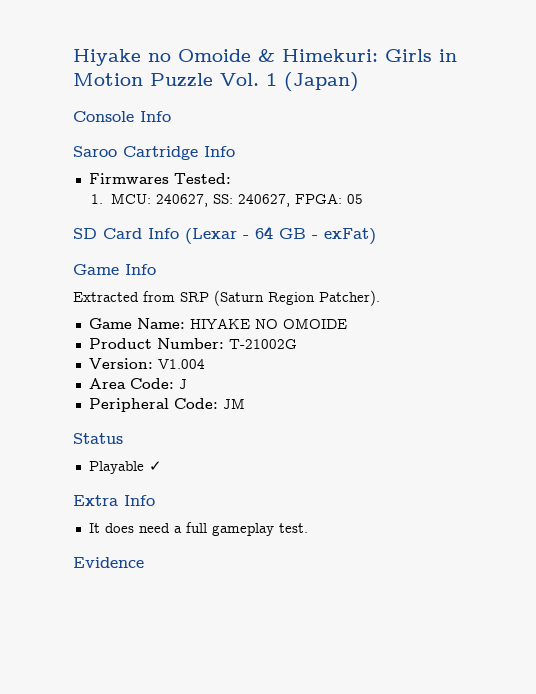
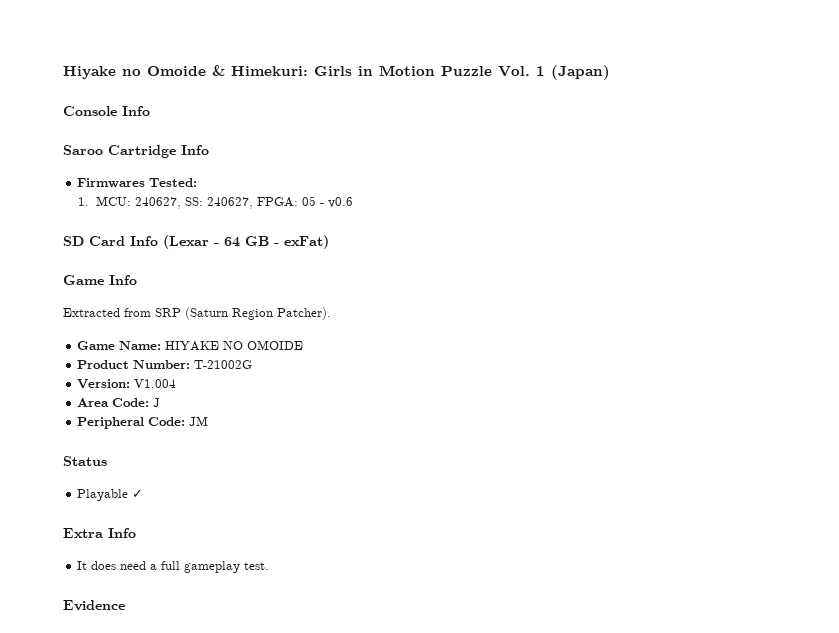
(363, 199) none -> [319,197,353,208] - v0.6

